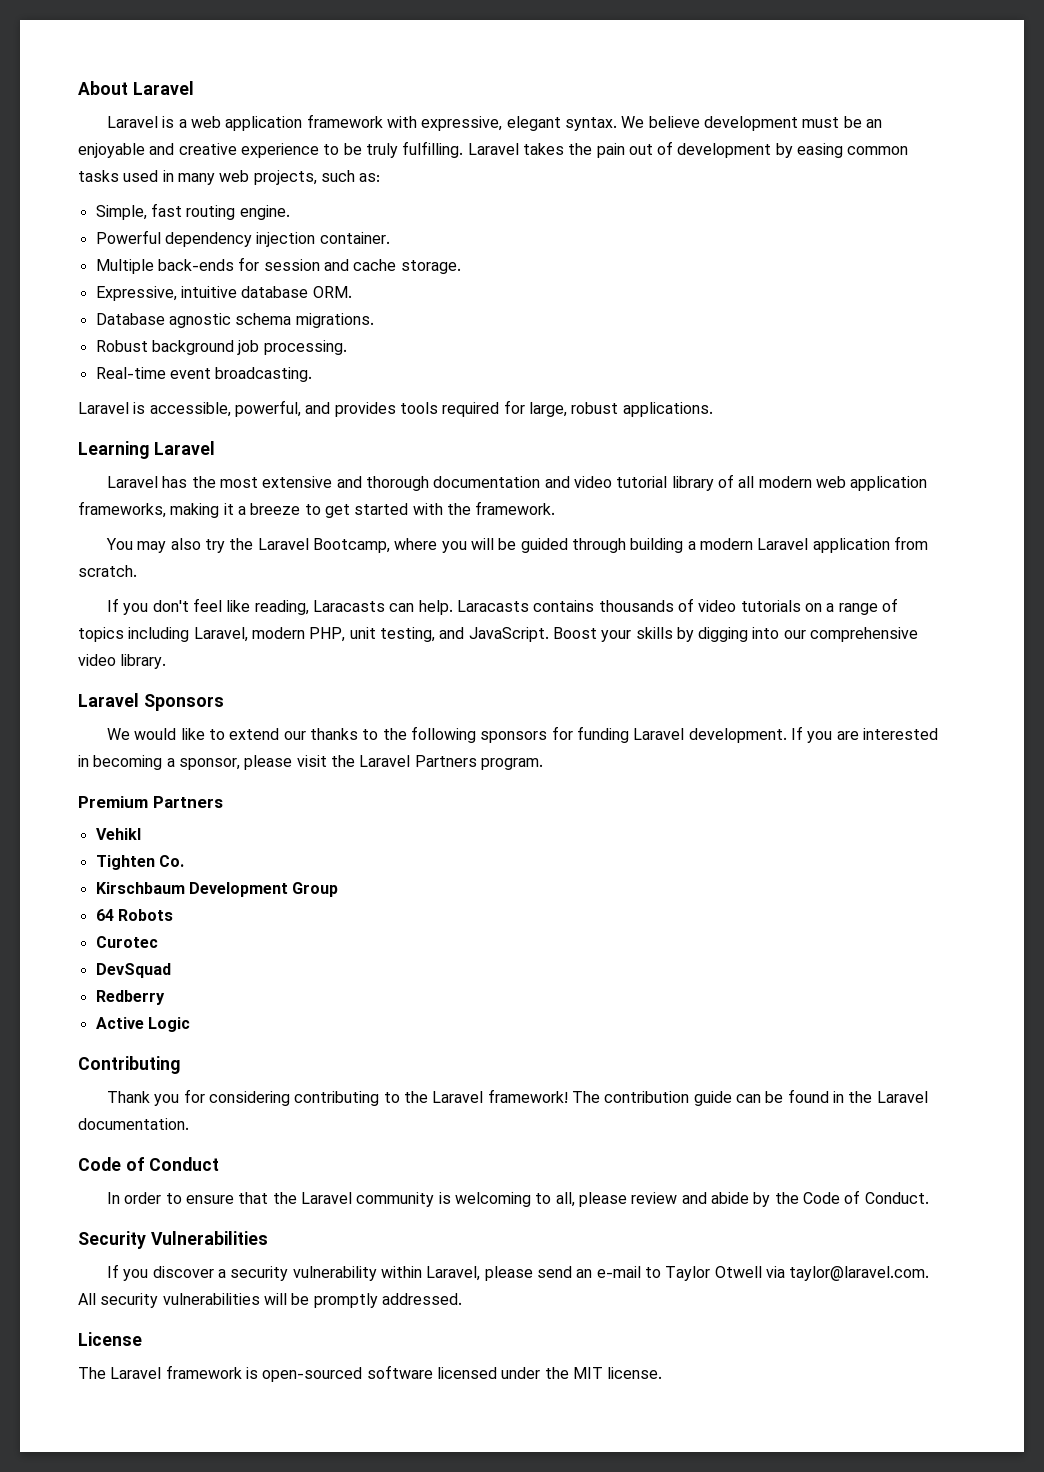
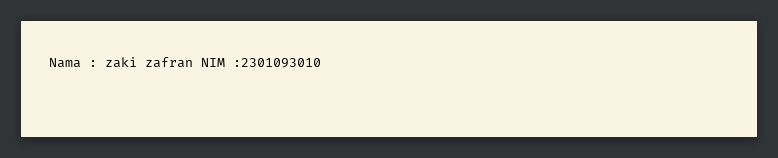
[78,81,194,95] [107,114,882,131] [78,141,909,158] [78,170,381,185] [95,203,290,220] [95,230,390,247] [95,257,461,274] [95,286,352,301] [95,313,374,328] [95,340,347,355] [95,367,313,382] [78,400,713,417] [78,441,215,459] [107,474,928,491] [78,501,556,518] [106,536,928,553] [78,565,137,577] [107,598,898,615] [78,627,919,642] [78,654,167,669] [78,693,224,711] [107,726,938,743] [78,755,543,770] [78,796,223,808] [95,828,141,840] [95,855,184,870] [95,882,339,897] [95,909,173,921] [95,936,158,948] [95,963,171,978] [95,990,165,1005] [95,1017,190,1032] [78,1056,180,1074] [107,1089,928,1106] [78,1118,189,1130] [78,1157,220,1171] [107,1190,929,1207] [78,1231,268,1249] [107,1264,930,1281] [78,1293,462,1308] [78,1332,142,1346] [78,1365,663,1382] About Laravel // Laravel is a web application framework with expressive, elegant syntax. We believe development must be an enjoyable and creative experience to be truly fulfilling. Laravel takes the pain out of development by easing common tasks used in many web projects, such as: // Simple, fast routing engine. // Powerful dependency injection container. // Multiple back-ends for session and cache storage. // Expressive, intuitive database ORM. // Database agnostic schema migrations. // Robust background job processing. // Real-time event broadcasting. // Laravel is accessible, powerful, and provides tools required for large, robust applications. // Learning Laravel // Laravel has the most extensive and thorough documentation and video tutorial library of all modern web application frameworks, making it a breeze to get started with the framework. // You may also try the Laravel Bootcamp, where you will be guided through building a modern Laravel application from scratch. // If you don't feel like reading, Laracasts can help. Laracasts contains thousands of video tutorials on a range of topics including Laravel, modern PHP, unit testing, and JavaScript. Boost your skills by digging into our comprehensive video library. // Laravel Sponsors // We would like to extend our thanks to the following sponsors for funding Laravel development. If you are interested in becoming a sponsor, please visit the Laravel Partners program. // Premium Partners // Vehikl // Tighten Co. // Kirschbaum Development Group // 64 Robots // Curotec // DevSquad // Redberry // Active Logic // Contributing // Thank you for considering contributing to the Laravel framework! The contribution guide can be found in the Laravel documentation. // Code of Conduct // In order to ensure that the Laravel community is welcoming to all, please review and abide by the Code of Conduct. // Security Vulnerabilities // If you discover a security vulnerability within Laravel, please send an e-mail to Taylor Otwell via taylor@laravel.com. All security vulnerabilities will be promptly addressed. // License // The Laravel framework is open-sourced software licensed under the MIT license. -> [49,57,321,68] Nama : zaki zafran NIM :2301093010

